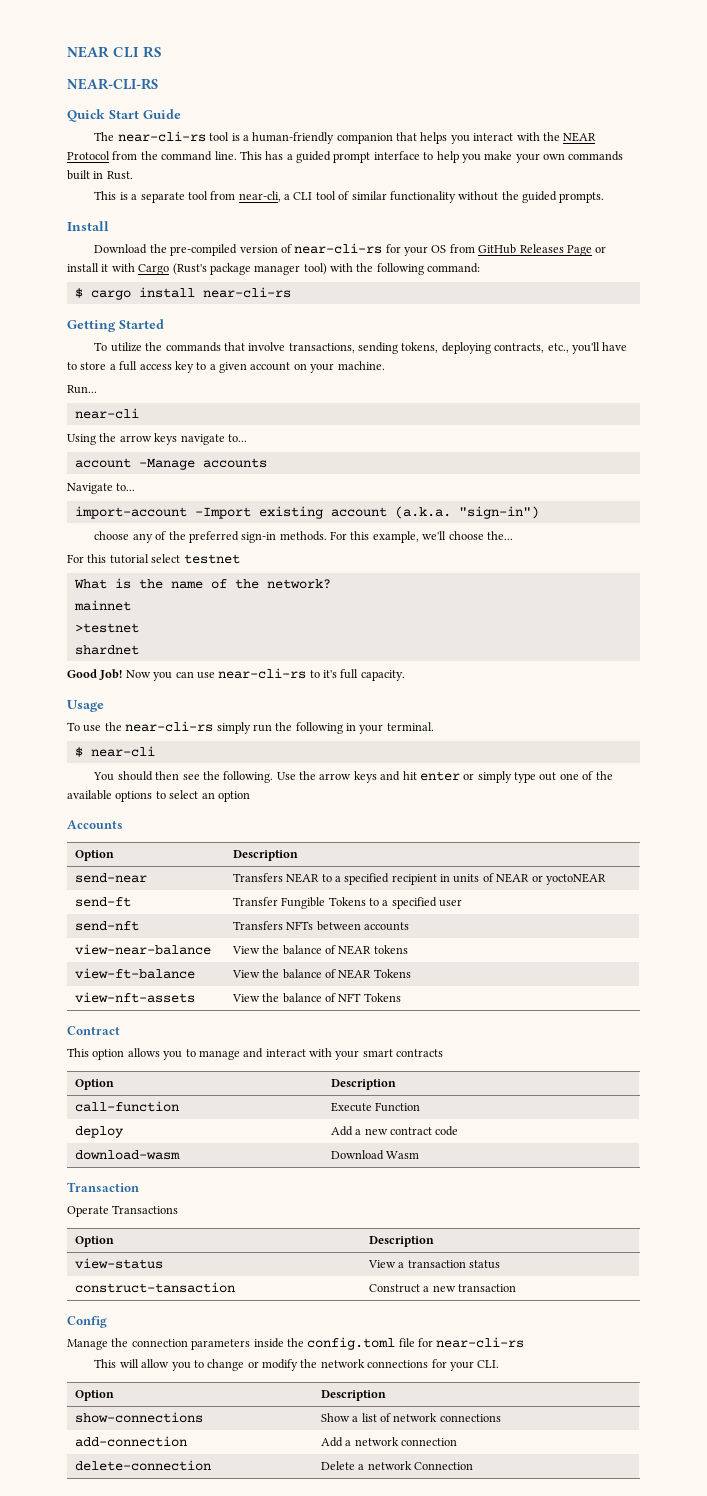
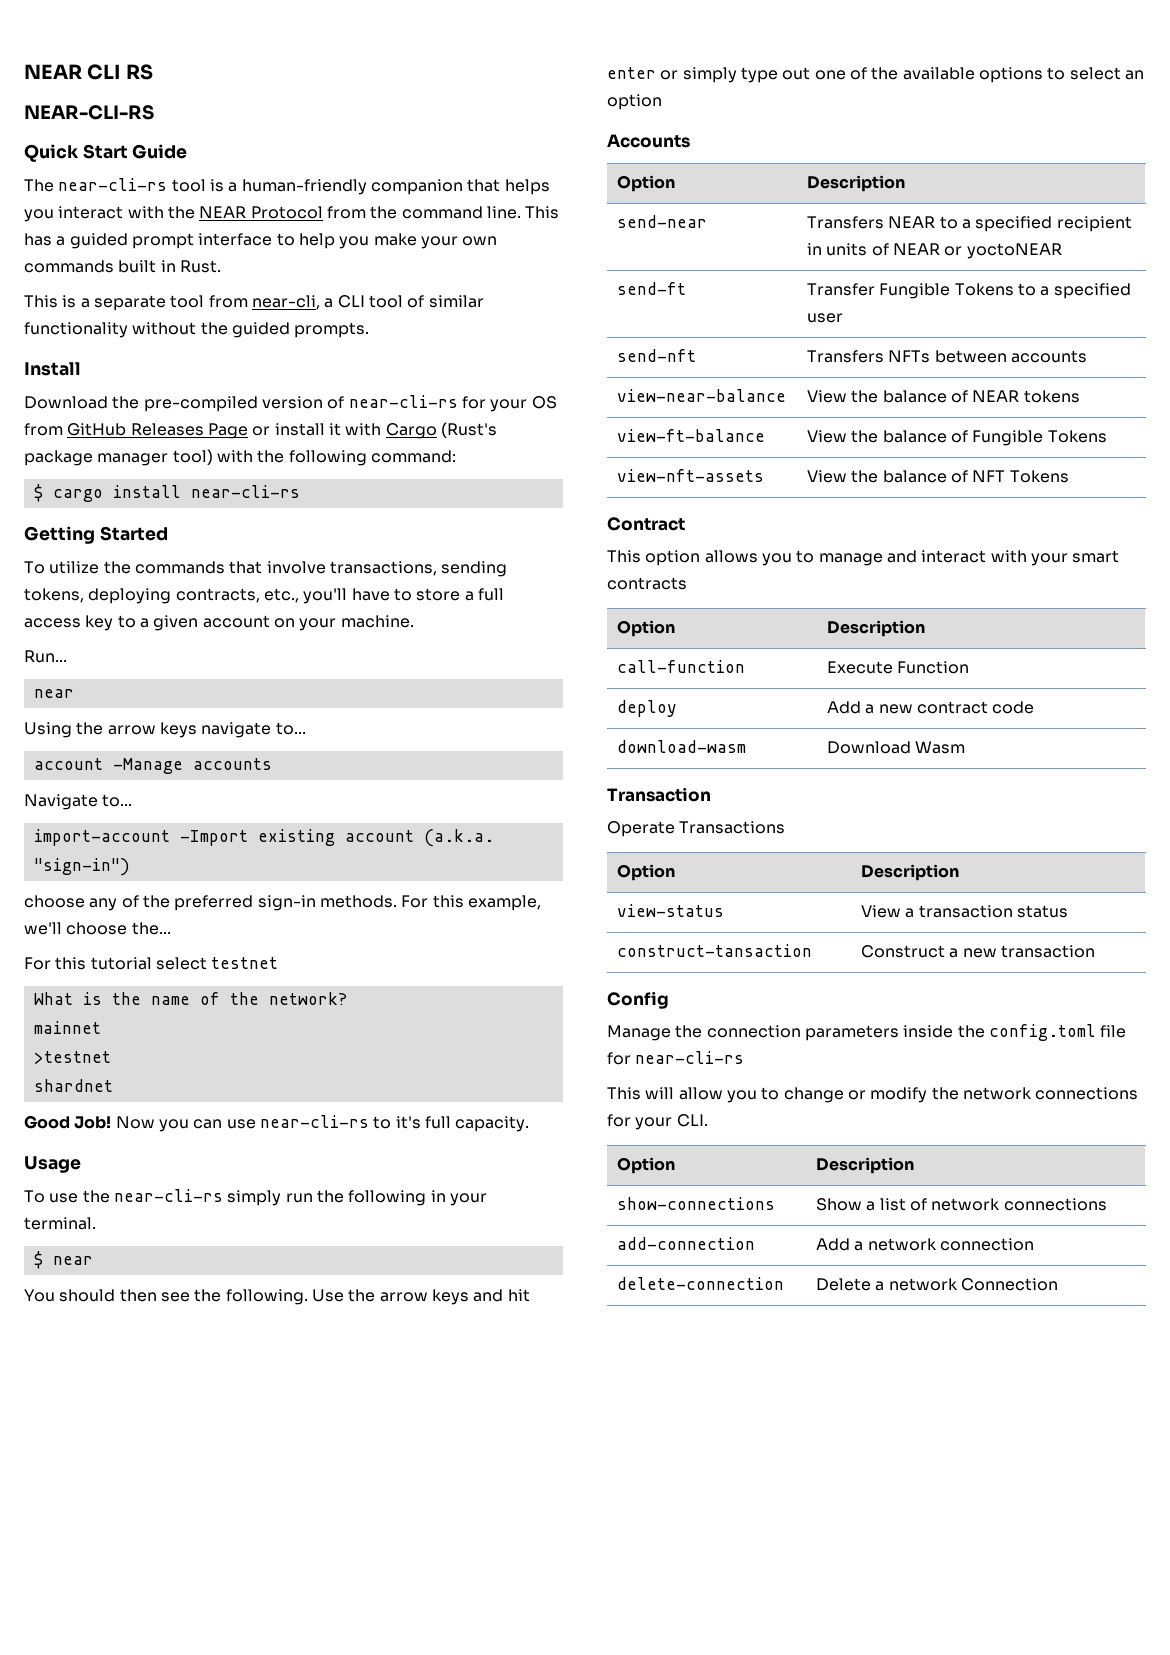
[74,408,139,419] near-cli -> [33,689,74,698] near
[90,746,155,757] near-cli -> [52,1256,93,1265] near
[338,969,372,979] NEAR -> [972,430,1044,446] Fungible

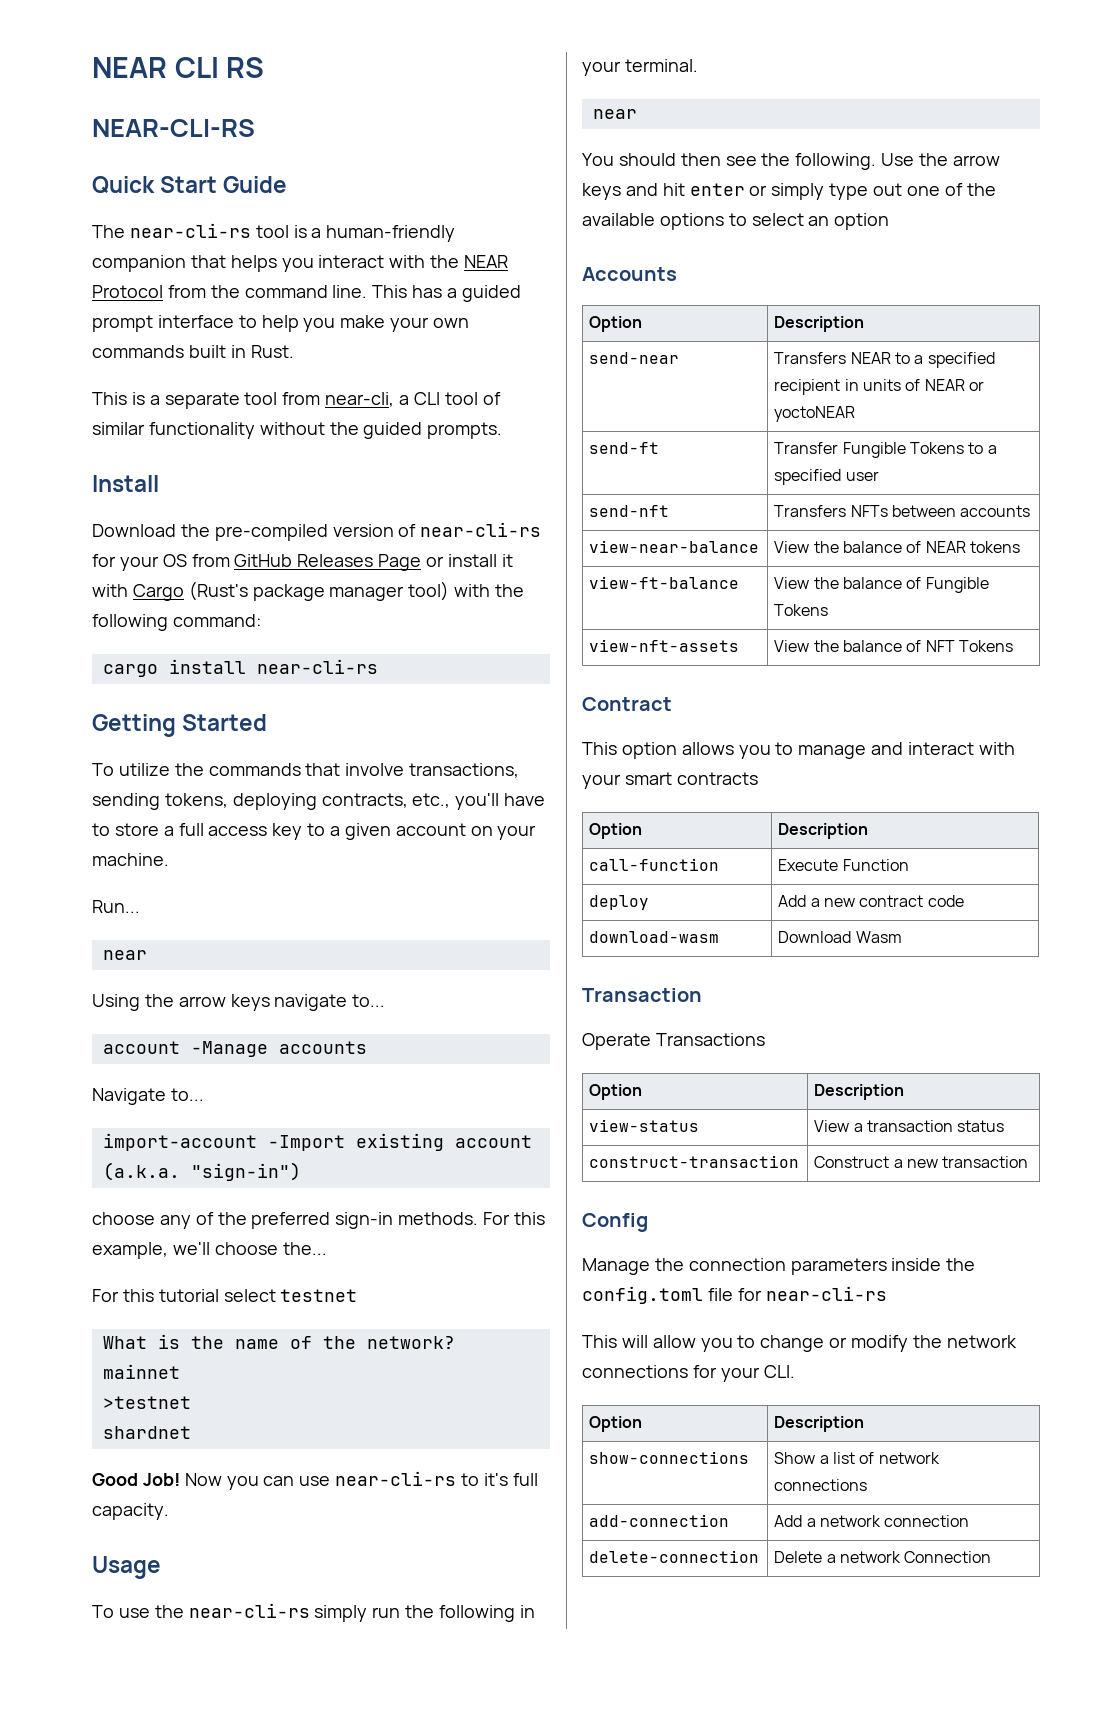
[33,484,43,502] $ -> (261, 620) none
[33,1251,43,1269] $ -> (698, 65) none
[617,944,813,957] construct-tansaction -> [589,1155,800,1168] construct-transaction

